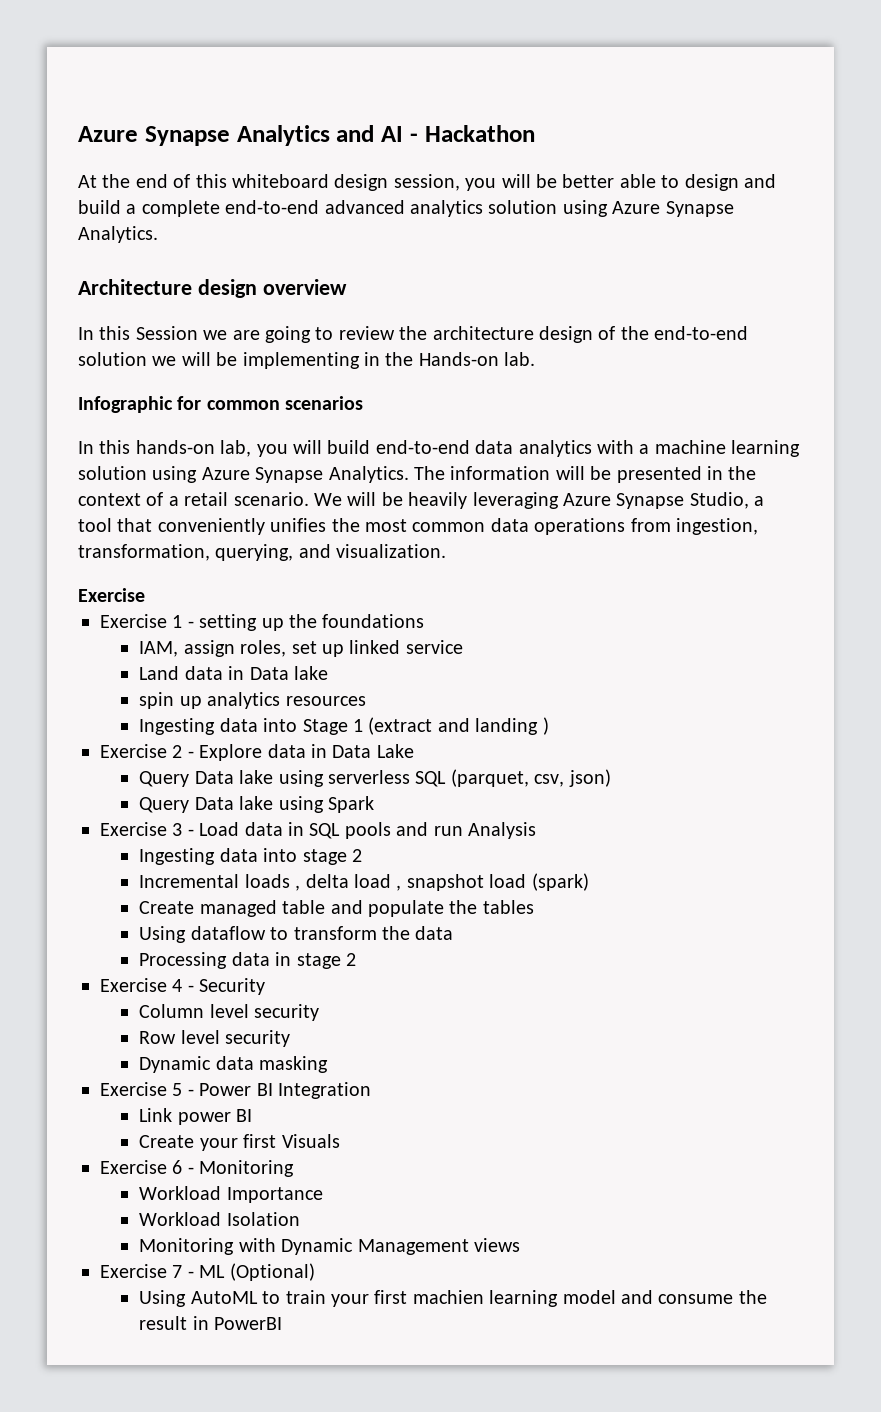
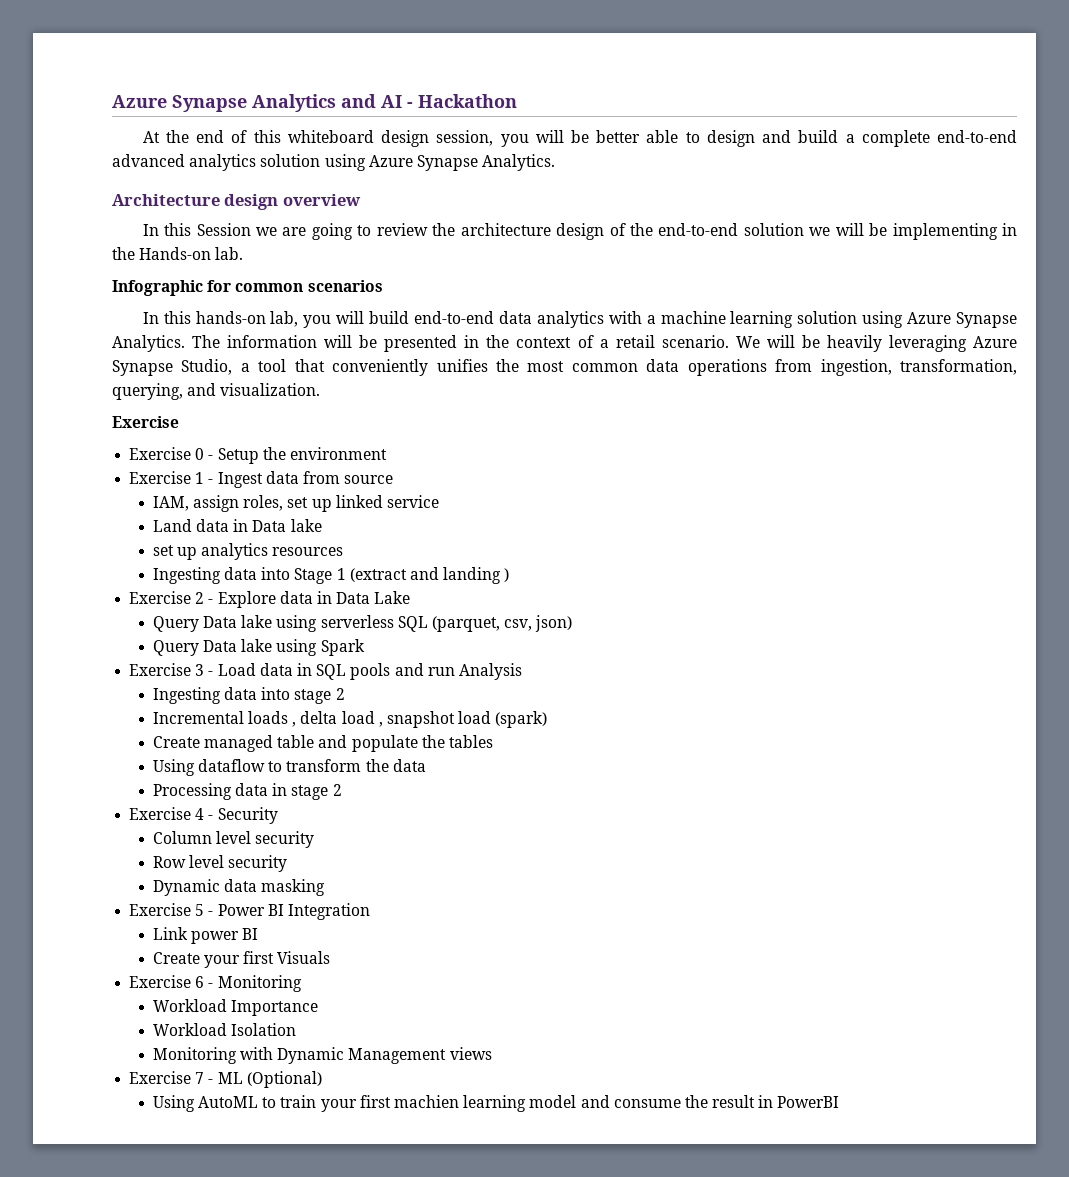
(145, 595) none -> [129,447,387,464] // Exercise 0 - Setup the environment
[199,614,425,631] setting up the foundations -> [217,471,394,488] Ingest data from source
[139,692,175,709] spin -> [152,545,174,556] set

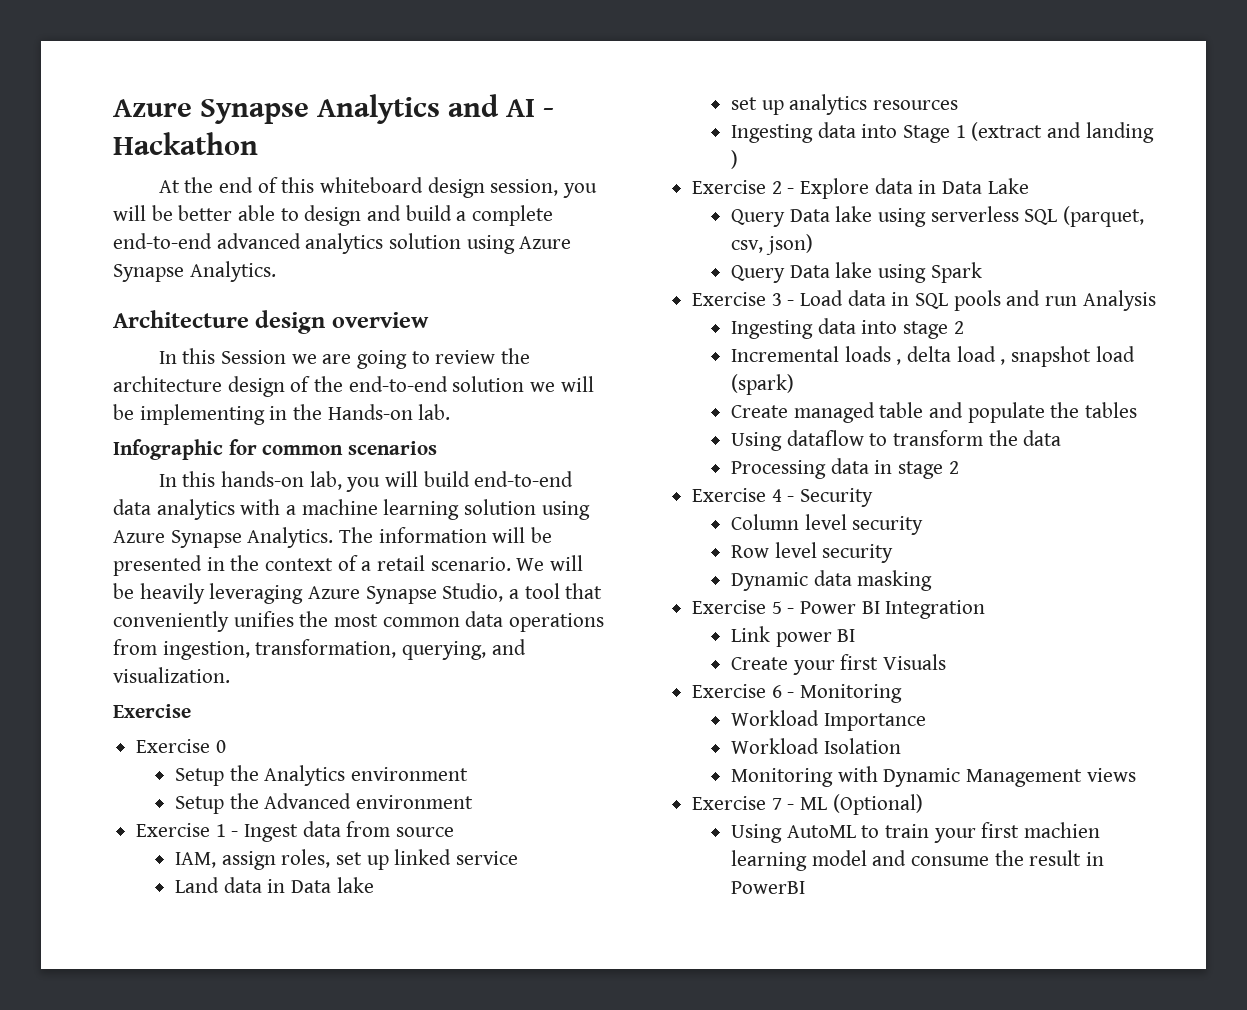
[208,447,286,464] - Setup the -> [175,765,469,786] [175,793,352,814] // Setup the Analytics environment // Setup the Advanced

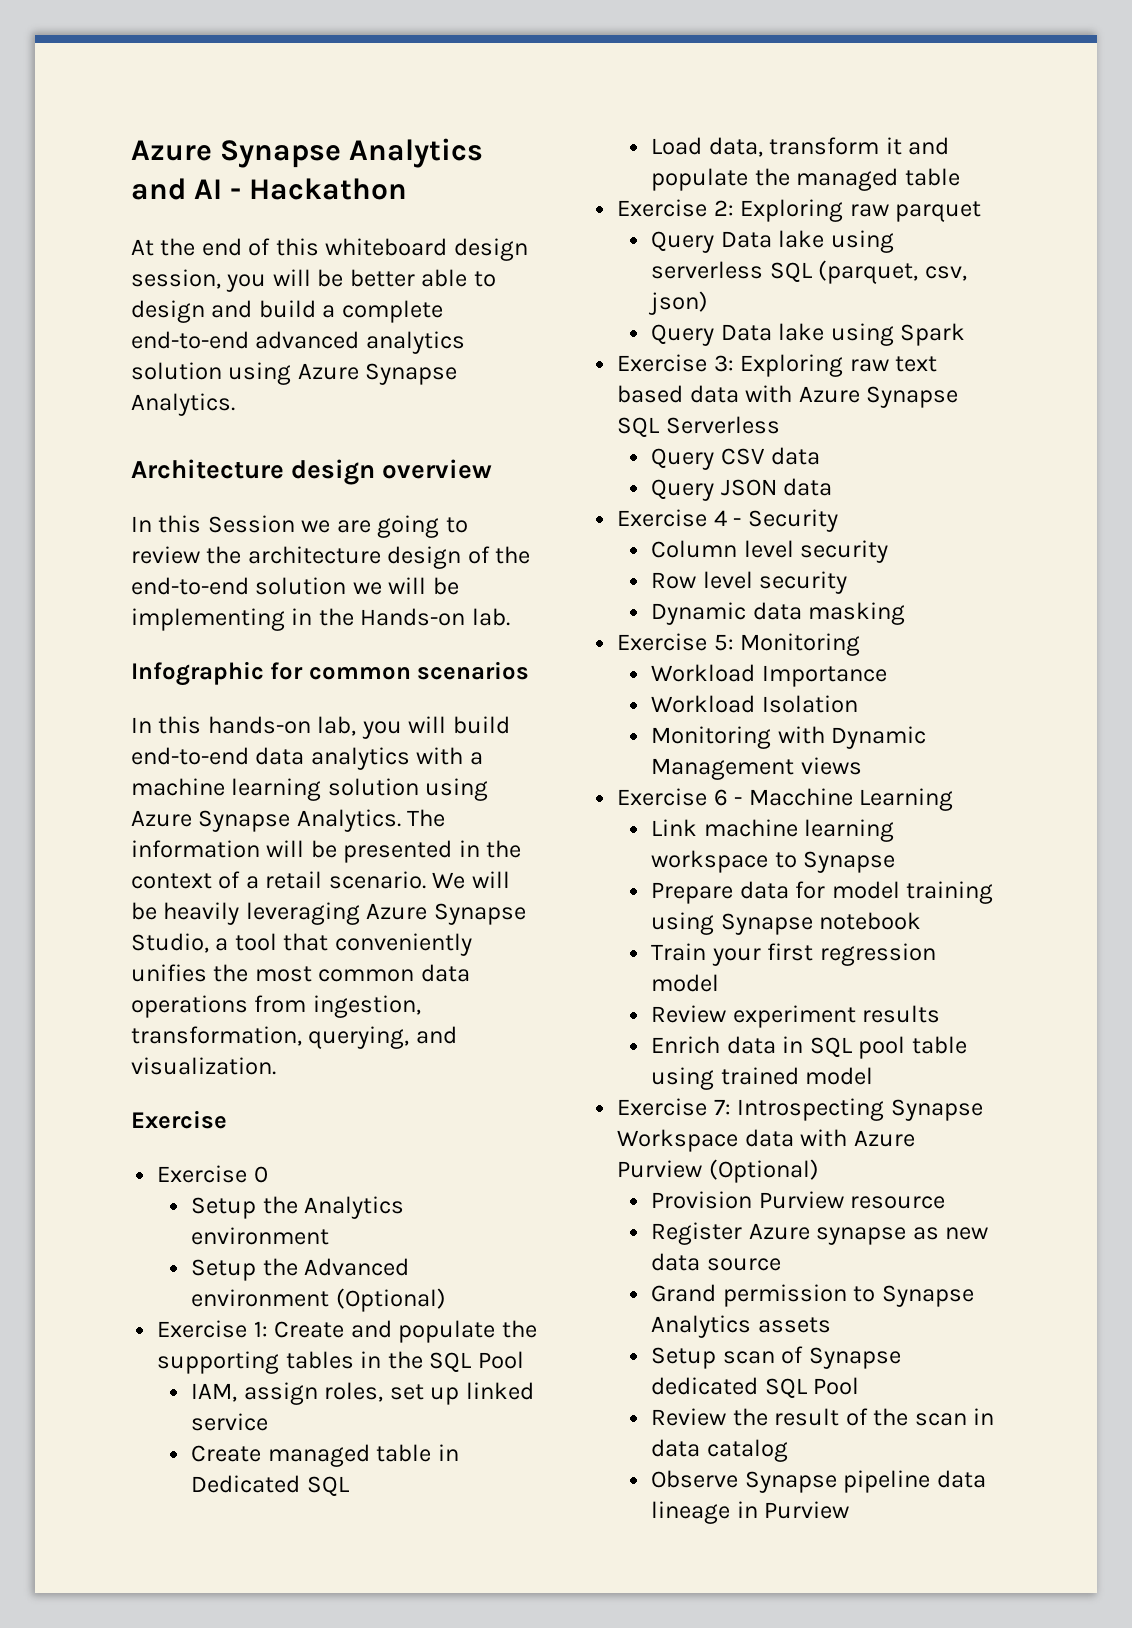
[136,821,455,842] // Exercise 1 - Ingest data from source -> [335,1288,446,1312] [157,1320,537,1343] [157,1351,524,1374] (Optional) // Exercise 1: Create and populate the supporting tables in the SQL Pool
[175,877,374,893] [731,94,959,115] [731,122,1154,143] [731,150,739,169] [692,178,1029,199] Land data in Data lake // set up analytics resources // Ingesting data into Stage 1 (extract and landing ) // Exercise 2 - Explore data in Data Lake -> [191,1444,459,1467] [191,1475,349,1497] [651,137,950,157] [651,168,960,191] [617,199,982,222] Create managed table in Dedicated SQL // Load data, transform it and populate the managed table // Exercise 2: Exploring raw parquet
[771,290,1156,311] [731,318,964,339] [731,346,1135,367] [731,374,795,395] [731,402,1138,423] [731,430,1062,451] [731,458,959,479] 3 - Load data in SQL pools and run Analysis // Ingesting data into stage 2 // Incremental loads , delta load , snapshot load (spark) // Create managed table and populate the tables // Using dataflow to transform the data // Processing data in stage 2 -> [713,354,938,377] [617,385,959,408] [617,416,780,438] [651,447,821,470] [651,478,833,501] 3: Exploring raw text based data with Azure Synapse SQL Serverless // Query CSV data // Query JSON data
[771,600,986,619] [731,626,856,647] [731,654,947,675] [692,684,795,698] 5 - Power BI Integration // Link power BI // Create your first Visuals // Exercise 6 - -> [713,634,734,651] 5:
[771,794,923,815] [731,822,1101,843] [731,850,1105,871] [731,881,806,894] 7 - ML (Optional) // Using AutoML to train your first machien learning model and consume the result in PowerBI -> [713,788,954,811] [651,819,895,842] [651,850,896,873] [651,881,994,904] [651,912,922,935] [651,943,936,966] [651,974,720,992] [651,1005,941,1028] [651,1036,967,1059] [651,1067,874,1090] [617,1098,983,1121] [617,1129,915,1152] [617,1159,819,1183] [651,1191,946,1209] [651,1222,989,1245] [651,1253,781,1271] [651,1284,974,1307] [651,1315,831,1338] [651,1346,901,1369] [651,1377,860,1399] [651,1408,995,1426] [651,1439,788,1462] [651,1470,986,1493] [651,1501,850,1524] 6 - Macchine Learning // Link machine learning workspace to Synapse // Prepare data for model training using Synapse notebook // Train your first regression model // Review experiment results // Enrich data in SQL pool table using trained model // Exercise 7: Introspecting Synapse Workspace data with Azure Purview (Optional) // Provision Purview resource // Register Azure synapse as new data source // Grand permission to Synapse Analytics assets // Setup scan of Synapse dedicated SQL Pool // Review the result of the scan in data catalog // Observe Synapse pipeline data lineage in Purview

